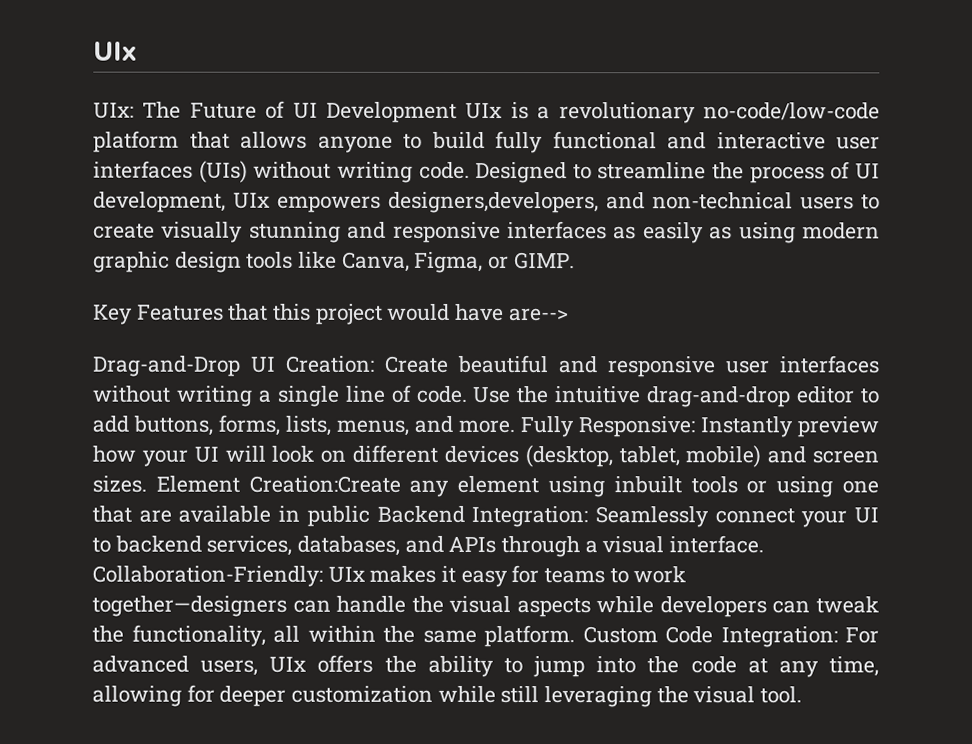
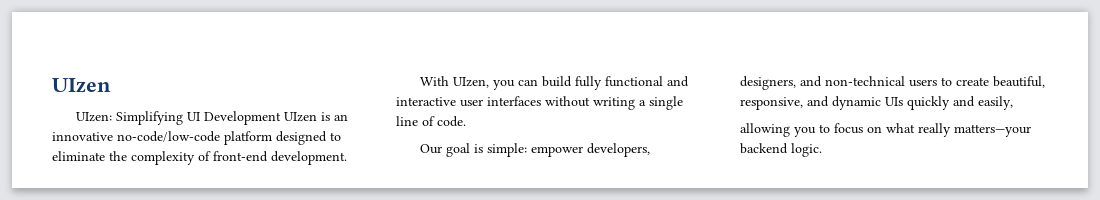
[93,41,137,61] [93,100,880,124] [93,130,422,153] UIx // UIx: The Future of UI Development UIx is a revolutionary no-code/low-code platform that allows anyone to -> [52,78,111,93] [76,111,349,125] [52,131,341,145] [52,151,347,165] [420,76,539,90] UIzen // UIzen: Simplifying UI Development UIzen is an innovative no-code/low-code platform designed to eliminate the complexity of front-end development. // With UIzen, you can
[198,160,880,184] [93,191,880,214] [93,221,880,244] [93,251,575,273] [93,303,569,325] [92,354,880,378] (UIs) without writing code. Designed to streamline the process of UI development, UIx empowers designers,developers, and non-technical users to create visually stunning and responsive interfaces as easily as using modern graphic design tools like Canva, Figma, or GIMP. // Key Features that this project would have are--> // Drag-and-Drop UI Creation: Create beautiful and responsive user interfaces -> (541, 101) none
[472,386,879,408] [92,414,879,438] [92,444,880,468] [92,475,879,498] [92,505,879,528] [92,535,765,558] [92,565,687,588] [92,595,879,618] [92,624,879,648] [92,654,879,678] [92,684,803,708] Use the intuitive drag-and-drop editor to add buttons, forms, lists, menus, and more. Fully Responsive: Instantly preview how your UI will look on different devices (desktop, tablet, mobile) and screen sizes. Element Creation:Create any element using inbuilt tools or using one that are available in public Backend Integration: Seamlessly connect your UI to backend services, databases, and APIs through a visual interface. Collaboration-Friendly: UIx makes it easy for teams to work together—designers can handle the visual aspects while developers can tweak the functionality, all within the same platform. Custom Code Integration: For advanced users, UIx offers the ability to jump into the code at any time, allowing for deeper customization while still leveraging the visual tool. -> [420,143,651,157] [740,76,1045,90] [740,96,1013,110] [740,123,1031,137] [740,143,822,157] // Our goal is simple: empower developers, designers, and non-technical users to create beautiful, responsive, and dynamic UIs quickly and easily, // allowing you to focus on what really matters—your backend logic.

